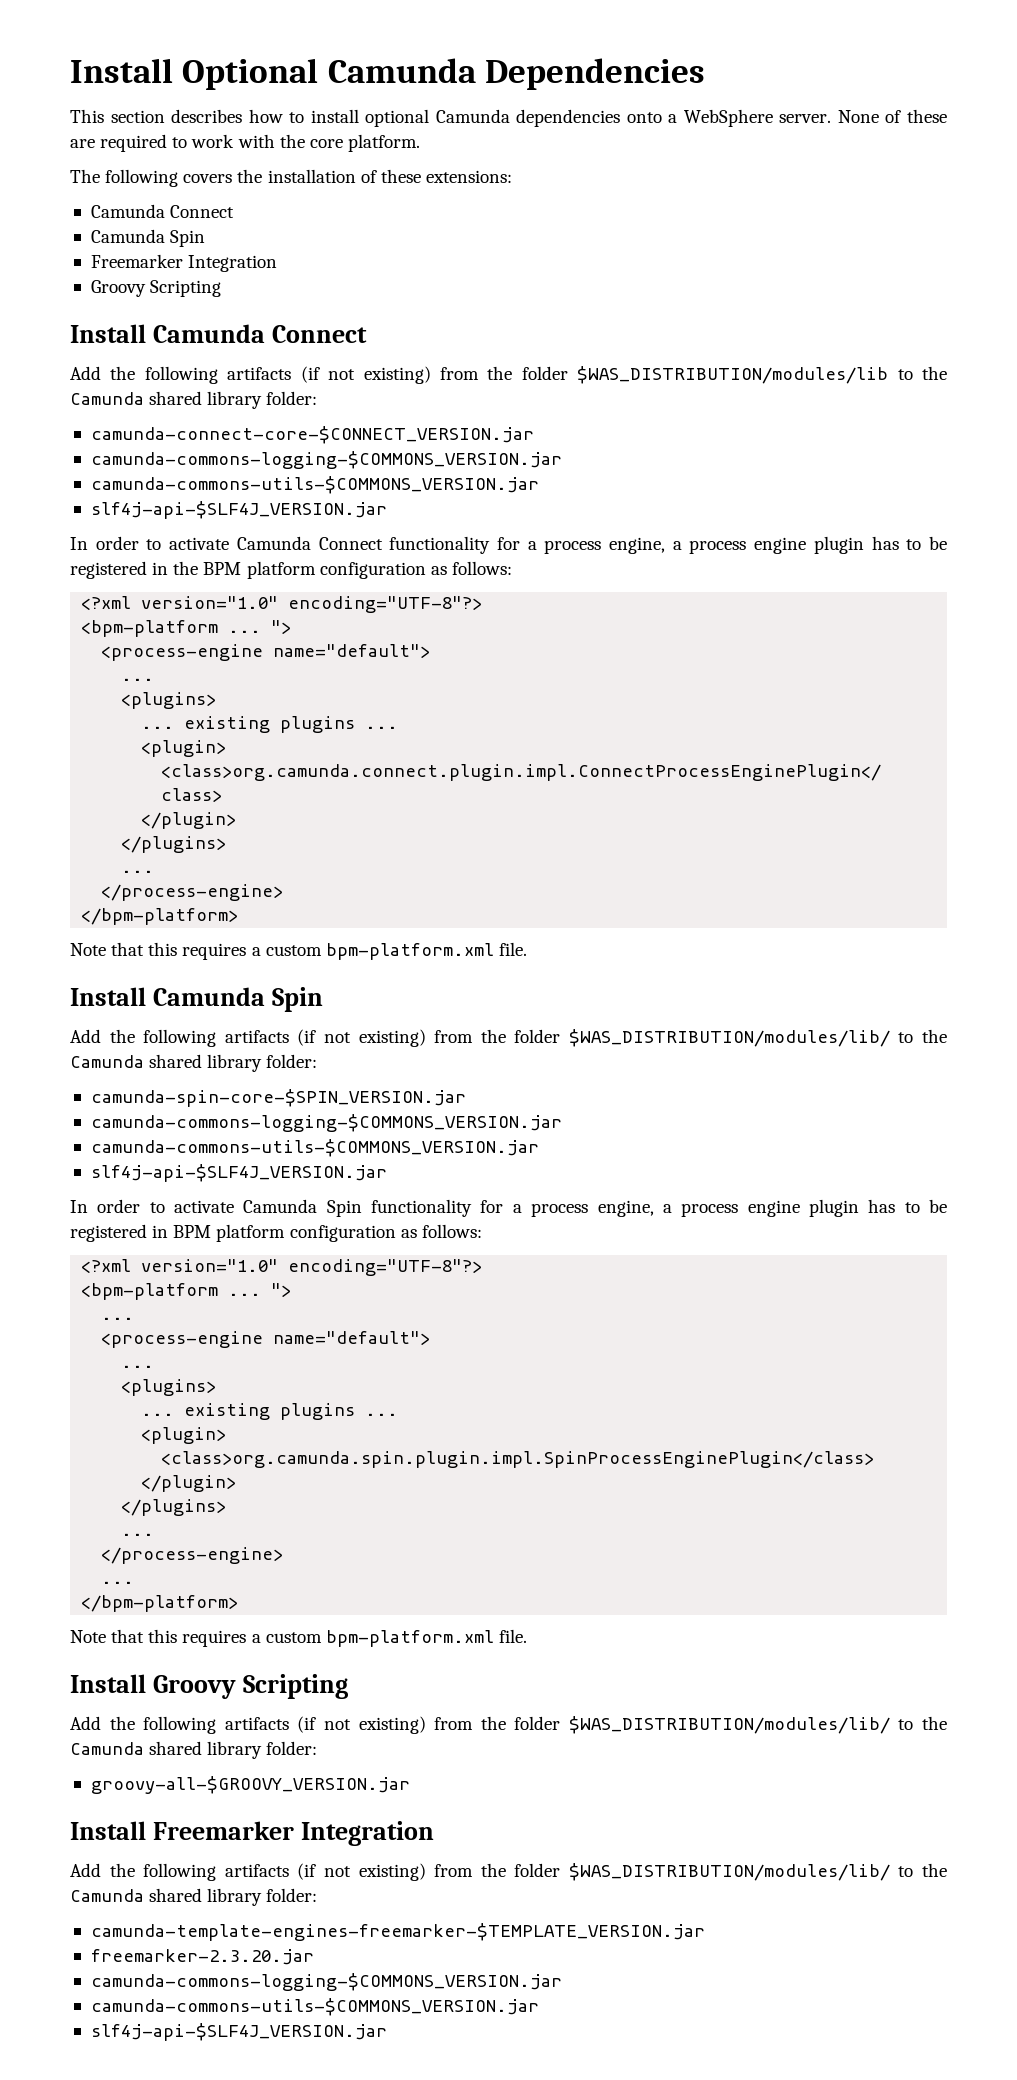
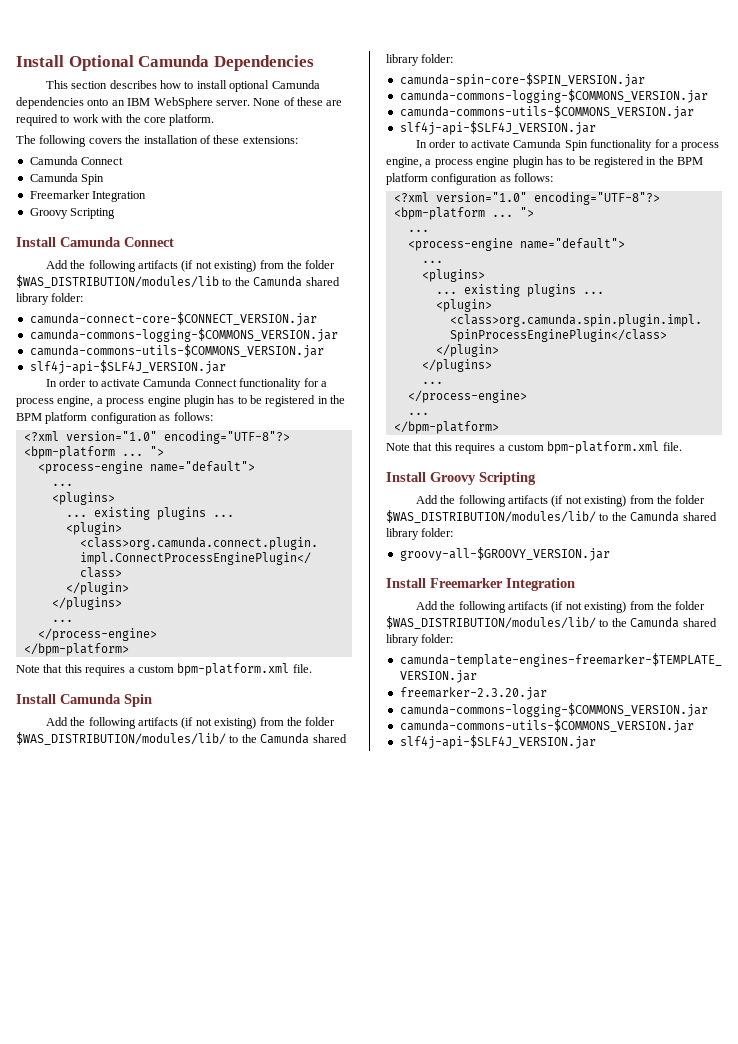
[668,114,678,123] a -> [111,98,151,106] an IBM
(169, 1231) none -> [658,156,674,165] the

